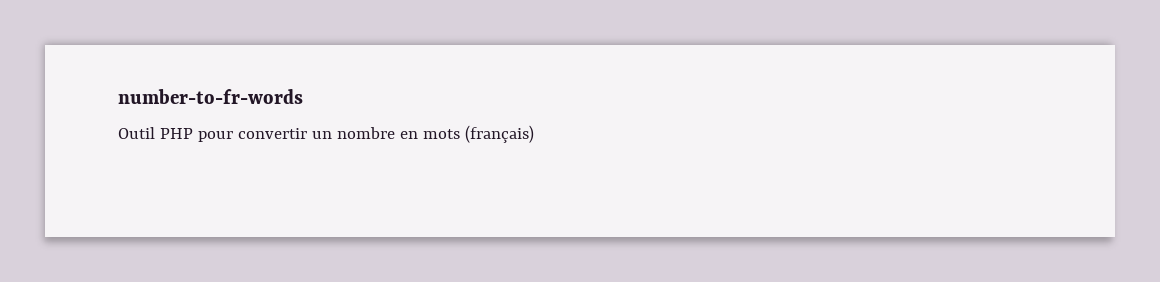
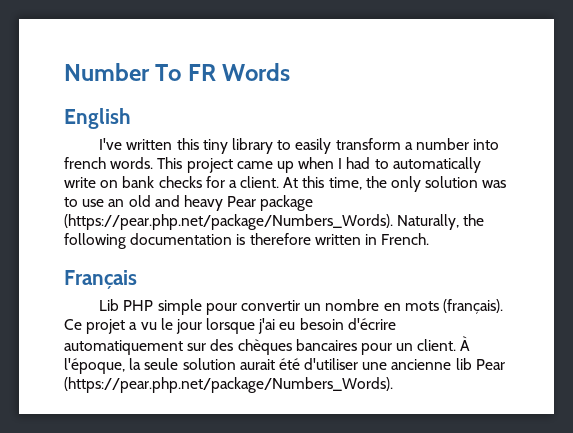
[118,89,303,104] [118,127,193,139] number-to-fr-words // Outil PHP -> [64,63,291,81] [64,108,131,129] [99,138,500,154] [64,157,481,173] [64,176,507,192] [64,195,314,211] [64,214,485,230] [64,233,430,249] [64,270,137,289] [99,299,202,315] Number To FR Words // English // I've written this tiny library to easily transform a number into french words. This project came up when I had to automatically write on bank checks for a client. At this time, the only solution was to use an old and heavy Pear package (https://pear.php.net/package/Numbers_Words). Naturally, the following documentation is therefore written in French. // Français // Lib PHP simple
[464,125,534,143] (français) -> [442,299,503,314] [64,318,396,334] [64,336,471,355] [64,358,505,374] [64,377,393,393] (français). Ce projet a vu le jour lorsque j'ai eu besoin d'écrire automatiquement sur des chèques bancaires pour un client. À l'époque, la seule solution aurait été d'utiliser une ancienne lib Pear (https://pear.php.net/package/Numbers_Words).

